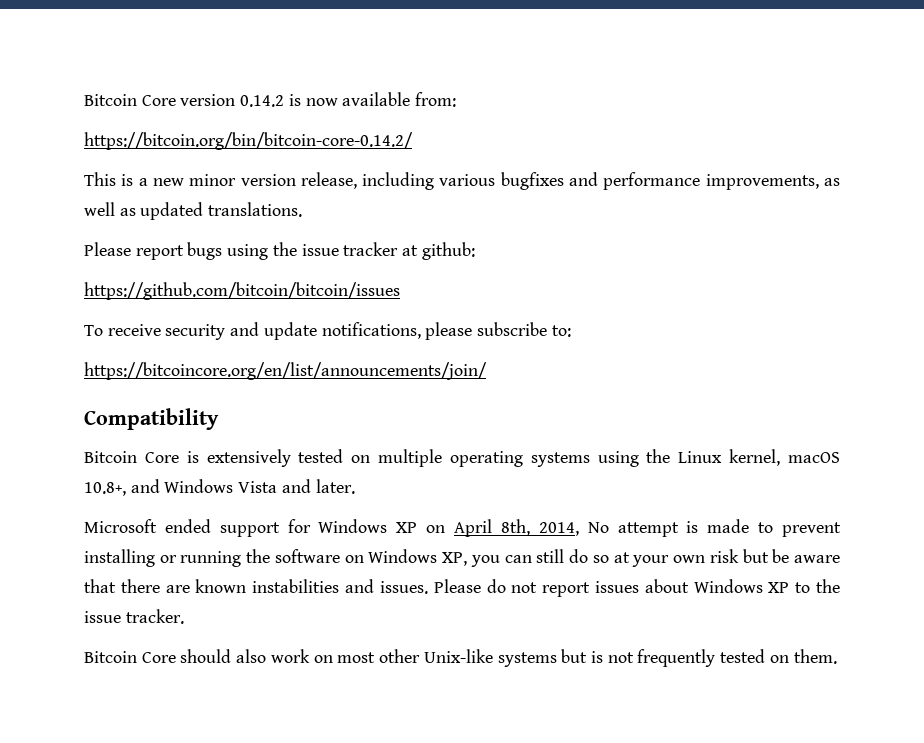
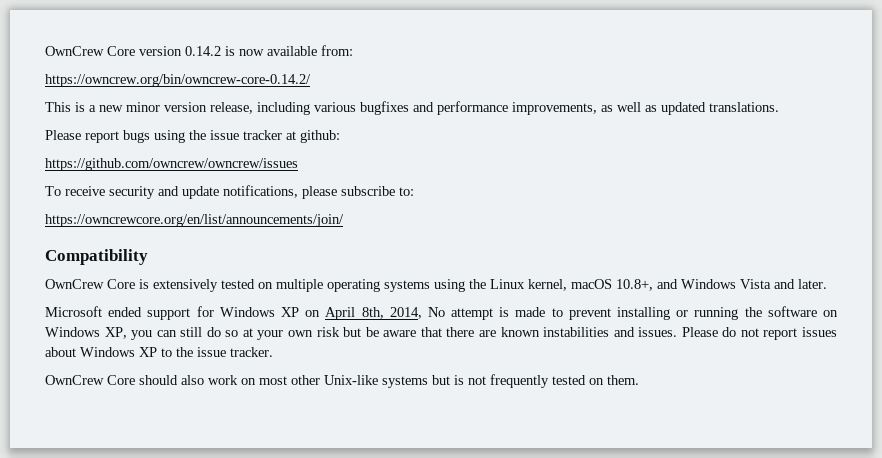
[84,94,137,106] Bitcoin -> [45,46,104,56] OwnCrew
[84,132,413,150] https://bitcoin.org/bin/bitcoin-core-0.14.2/ -> [45,74,311,87] https://owncrew.org/bin/owncrew-core-0.14.2/
[84,282,400,300] https://github.com/bitcoin/bitcoin/issues -> [45,158,298,171] https://github.com/owncrew/owncrew/issues
[84,362,487,380] https://bitcoincore.org/en/list/announcements/join/ -> [45,214,344,227] https://owncrewcore.org/en/list/announcements/join/
[84,451,137,463] Bitcoin -> [45,279,104,289] OwnCrew
[84,651,137,663] Bitcoin -> [45,375,104,385] OwnCrew

